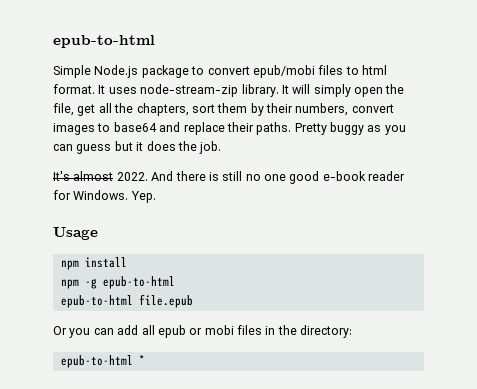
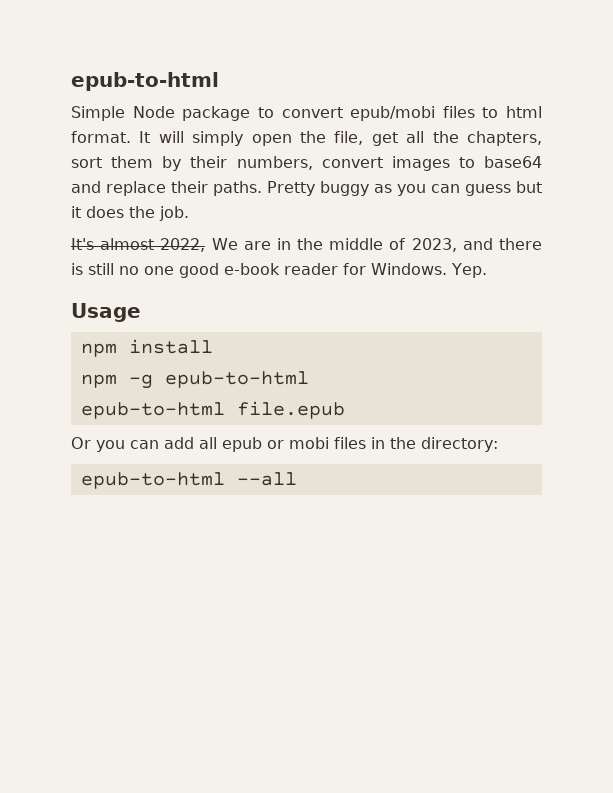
[94,65,139,78] Node.js -> [132,106,175,118] Node
[108,84,289,97] uses node-stream-zip library. It -> (151, 137) none
[116,171,174,181] 2022. And -> [160,238,493,252] 2022, We are in the middle of 2023, and
[138,355,145,365] * -> [236,472,297,486] --all

